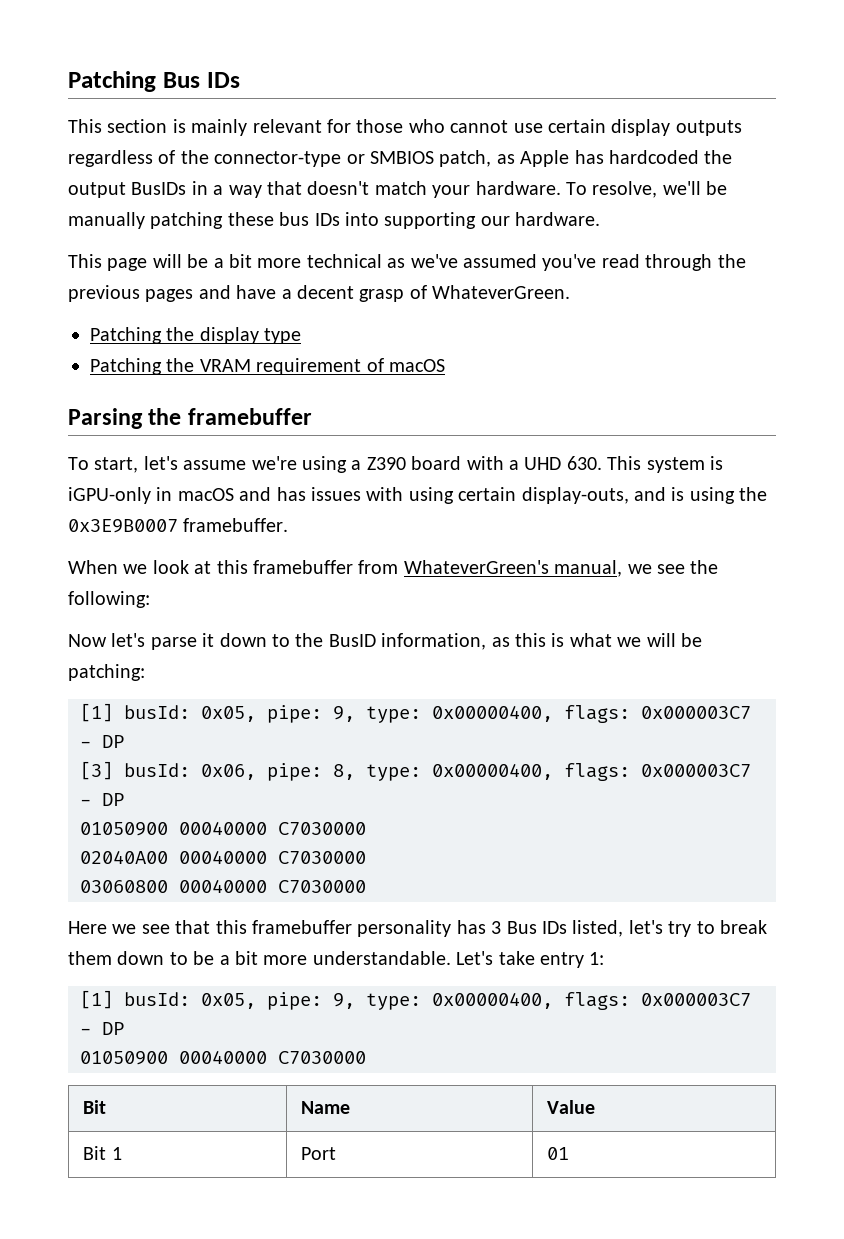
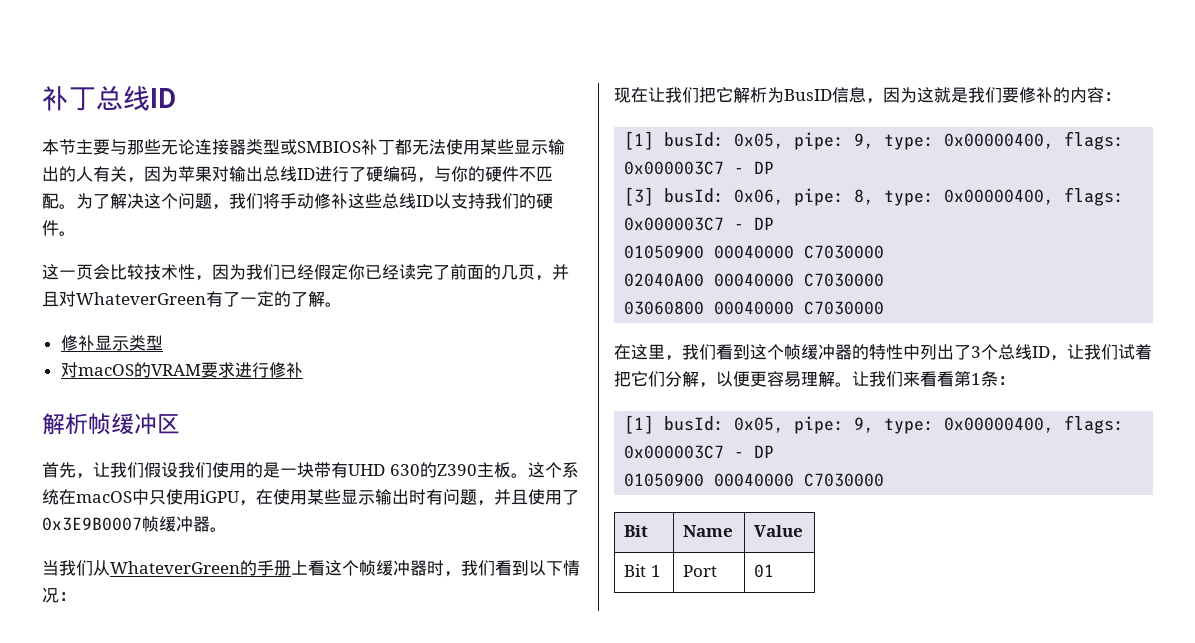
[68,71,240,92] [68,119,742,136] [68,150,733,167] [68,181,728,198] [68,212,601,229] [68,254,746,271] [68,285,571,302] [90,327,302,344] [90,358,445,375] [68,408,312,429] [68,456,723,473] [68,487,768,504] [68,518,289,533] [68,560,719,577] [68,591,150,608] [68,633,702,650] [68,664,145,681] Patching Bus IDs // This section is mainly relevant for those who cannot use certain display outputs regardless of the connector-type or SMBIOS patch, as Apple has hardcoded the output BusIDs in a way that doesn't match your hardware. To resolve, we'll be manually patching these bus IDs into supporting our hardware. // This page will be a bit more technical as we've assumed you've read through the previous pages and have a decent grasp of WhateverGreen. // Patching the display type // Patching the VRAM requirement of macOS // Parsing the framebuffer // To start, let's assume we're using a Z390 board with a UHD 630. This system is iGPU-only in macOS and has issues with using certain display-outs, and is using the 0x3E9B0007 framebuffer. // When we look at this framebuffer from WhateverGreen's manual, we see the following: // Now let's parse it down to the BusID information, as this is what we will be patching: -> [42,86,176,111] [42,139,565,155] [42,166,553,183] [42,193,553,210] [42,220,76,236] [42,264,569,281] [42,291,342,307] [60,335,163,351] [60,362,303,378] [42,413,180,435] [42,462,579,479] [42,489,579,506] [42,516,227,532] [42,560,580,577] [42,587,76,603] [614,87,1121,104] 补丁总线ID // 本节主要与那些无论连接器类型或SMBIOS补丁都无法使用某些显示输出的人有关，因为苹果对输出总线ID进行了硬编码，与你的硬件不匹配。为了解决这个问题，我们将手动修补这些总线ID以支持我们的硬件。 // 这一页会比较技术性，因为我们已经假定你已经读完了前面的几页，并且对WhateverGreen有了一定的了解。 // 修补显示类型 // 对macOS的VRAM要求进行修补 // 解析帧缓冲区 // 首先，让我们假设我们使用的是一块带有UHD 630的Z390主板。这个系统在macOS中只使用iGPU，在使用某些显示输出时有问题，并且使用了0x3E9B0007帧缓冲器。 // 当我们从WhateverGreen的手册上看这个帧缓冲器时，我们看到以下情况： // 现在让我们把它解析为BusID信息，因为这就是我们要修补的内容：
[68,920,767,937] [68,951,605,968] Here we see that this framebuffer personality has 3 Bus IDs listed, let's try to break them down to be a bit more understandable. Let's take entry 1: -> [614,344,1152,361] [614,371,1015,388] 在这里，我们看到这个帧缓冲器的特性中列出了3个总线ID，让我们试着把它们分解，以便更容易理解。让我们来看看第1条：

